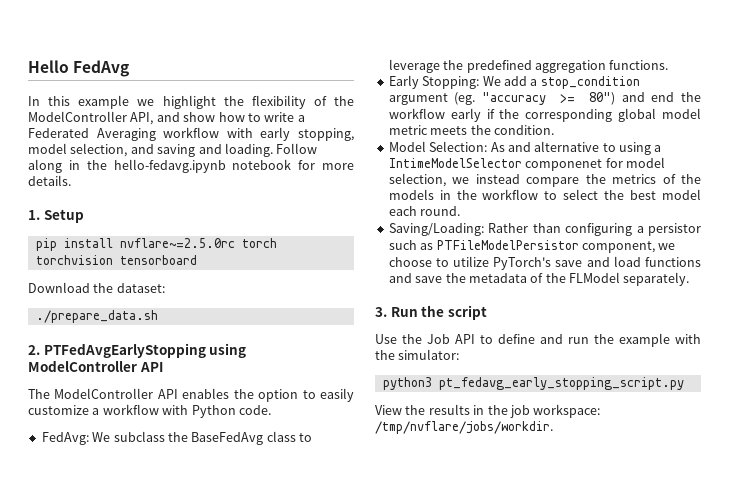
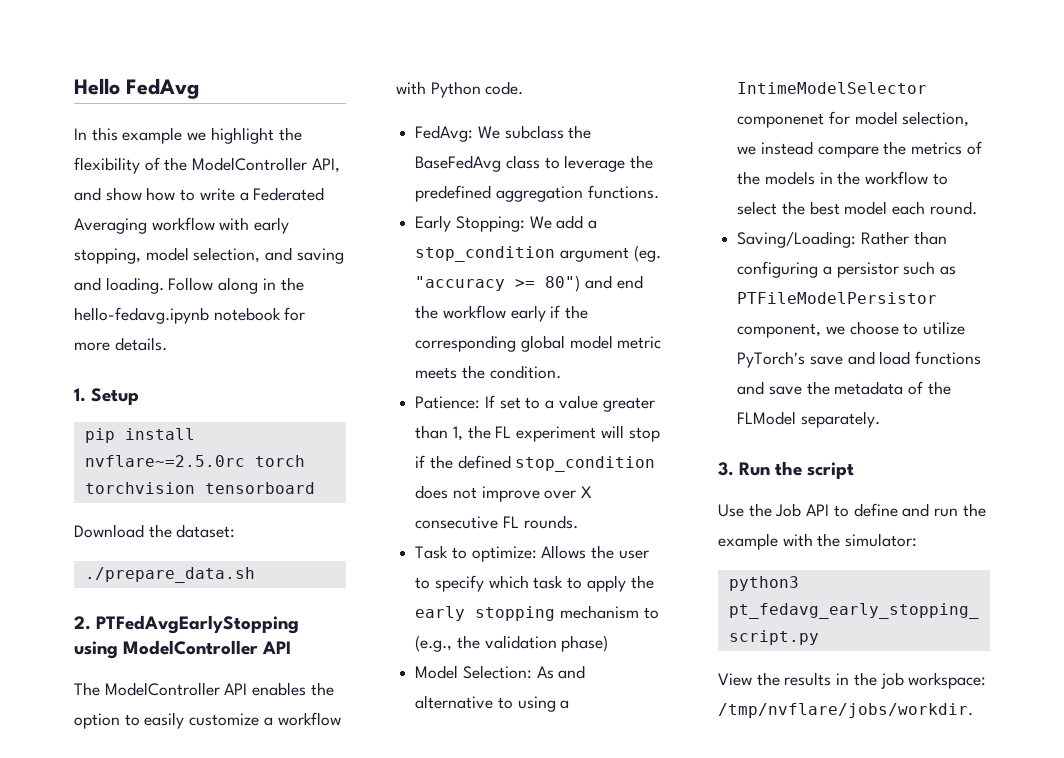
(554, 130) none -> [415,395,655,412] [415,425,660,442] [415,455,656,472] [415,485,593,502] [415,515,578,529] [415,545,649,562] [415,575,654,592] [415,605,659,621] [415,635,609,652] // Patience: If set to a value greater than 1, the FL experiment will stop if the defined stop_condition does not improve over X consecutive FL rounds. // Task to optimize: Allows the user to specify which task to apply the early stopping mechanism to (e.g., the validation phase)

